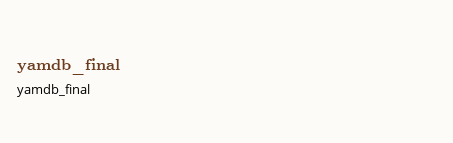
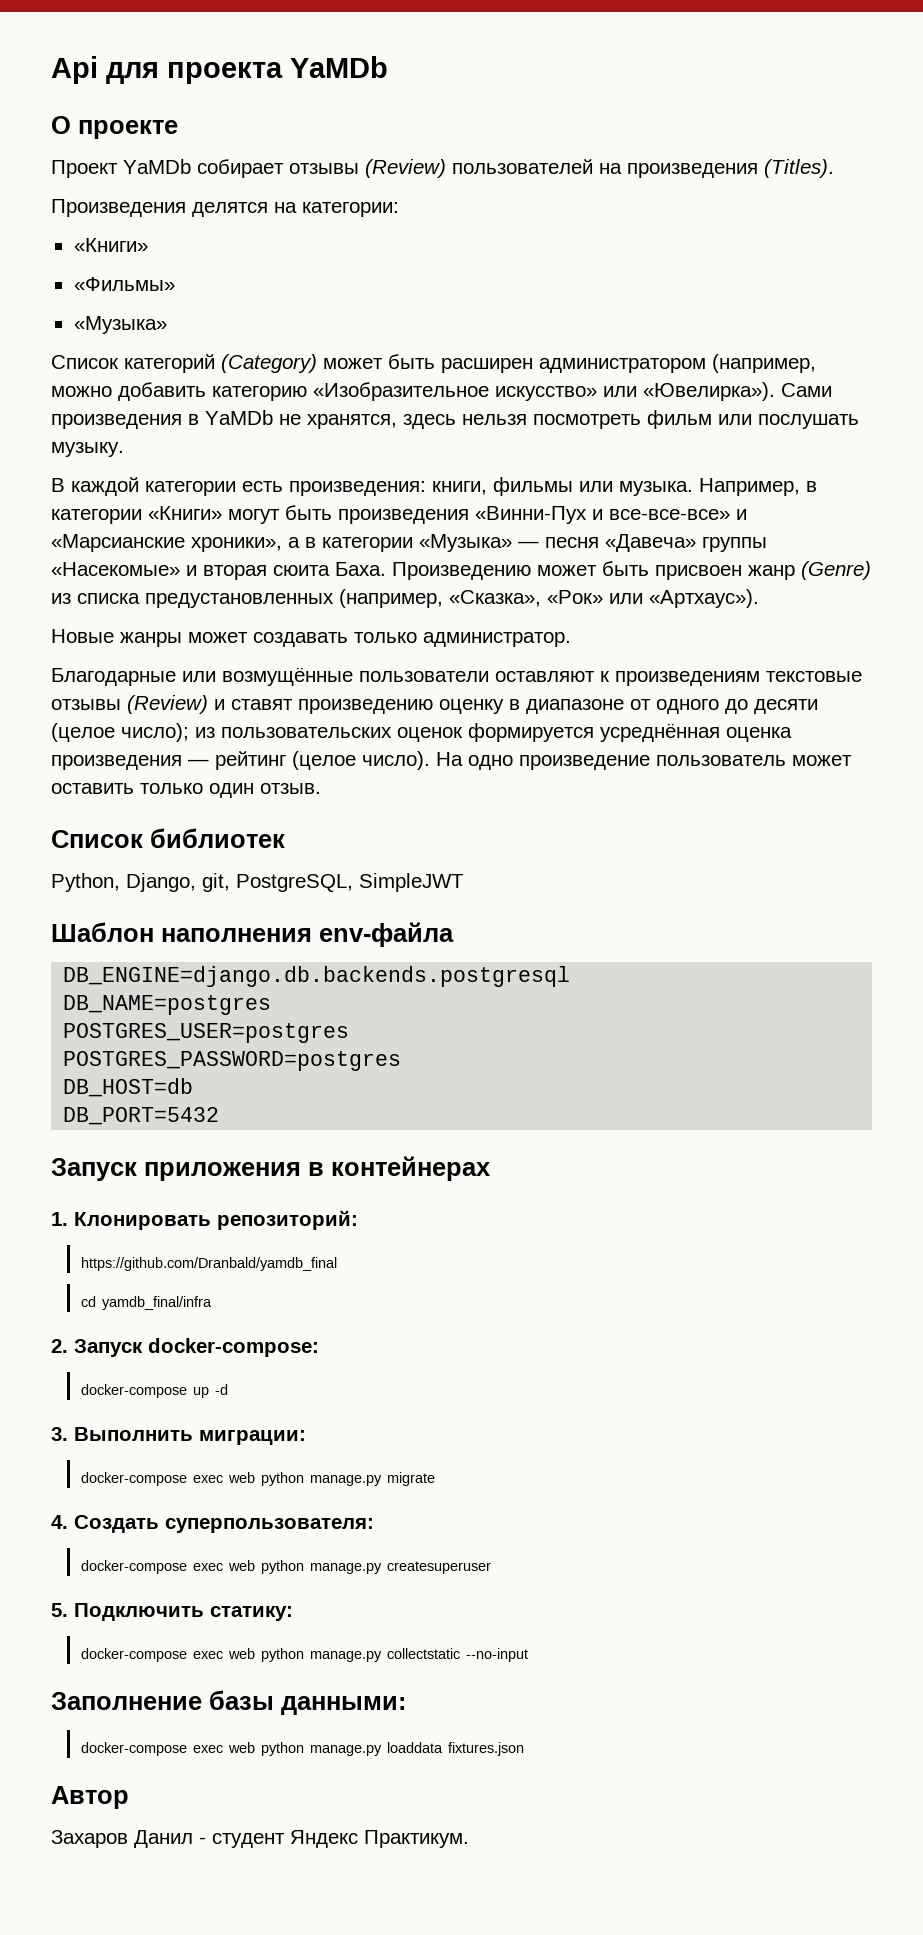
[17,58,120,75] [17,84,90,97] yamdb_final // yamdb_final -> [51,56,388,84] [51,116,178,139] [51,159,834,178] [51,199,399,217] [73,238,148,252] [73,277,175,291] [73,316,167,334] [51,354,816,373] [51,382,832,401] [51,410,859,429] [51,442,124,457] [51,477,817,496] [51,505,747,524] [51,534,767,552] [51,561,871,580] [51,589,759,608] [51,629,571,647] [51,667,862,686] [51,695,818,714] [51,723,792,742] [51,751,852,770] [51,783,321,798] [51,828,285,848] [51,873,464,892] [51,922,454,947] [63,966,571,987] [63,995,272,1015] [63,1023,350,1043] [63,1051,402,1071] [63,1078,194,1097] [63,1107,220,1125] [51,1156,490,1181] [51,1210,358,1230] [81,1257,338,1271] [81,1296,213,1310] [51,1338,319,1357] [81,1384,229,1398] [51,1427,306,1445] [81,1472,436,1486] [51,1515,374,1533] [81,1560,492,1574] [51,1603,293,1621] [81,1648,529,1662] [51,1690,406,1715] [81,1742,525,1756] [51,1786,129,1809] [51,1830,469,1848] Api для проекта YaMDb // О проекте // Проект YaMDb собирает отзывы (Review) пользователей на произведения (Titles). // Произведения делятся на категории: // «Книги» // «Фильмы» // «Музыка» // Список категорий (Category) может быть расширен администратором (например, можно добавить категорию «Изобразительное искусство» или «Ювелирка»). Сами произведения в YaMDb не хранятся, здесь нельзя посмотреть фильм или послушать музыку. // В каждой категории есть произведения: книги, фильмы или музыка. Например, в категории «Книги» могут быть произведения «Винни-Пух и все-все-все» и «Марсианские хроники», а в категории «Музыка» — песня «Давеча» группы «Насекомые» и вторая сюита Баха. Произведению может быть присвоен жанр (Genre) из списка предустановленных (например, «Сказка», «Рок» или «Артхаус»). // Новые жанры может создавать только администратор. // Благодарные или возмущённые пользователи оставляют к произведениям текстовые отзывы (Review) и ставят произведению оценку в диапазоне от одного до десяти (целое число); из пользовательских оценок формируется усреднённая оценка произведения — рейтинг (целое число). На одно произведение пользователь может оставить только один отзыв. // Список библиотек // Python, Django, git, PostgreSQL, SimpleJWT // Шаблон наполнения env-файла // DB_ENGINE=django.db.backends.postgresql // DB_NAME=postgres // POSTGRES_USER=postgres // POSTGRES_PASSWORD=postgres // DB_HOST=db // DB_PORT=5432 // Запуск приложения в контейнерах // 1. Клонировать репозиторий: // https://github.com/Dranbald/yamdb_final // cd yamdb_final/infra // 2. Запуск docker-compose: // docker-compose up -d // 3. Выполнить миграции: // docker-compose exec web python manage.py migrate // 4. Создать суперпользователя: // docker-compose exec web python manage.py createsuperuser // 5. Подключить статику: // docker-compose exec web python manage.py collectstatic --no-input // Заполнение базы данными: // docker-compose exec web python manage.py loaddata fixtures.json // Автор // Захаров Данил - студент Яндекс Практикум.

